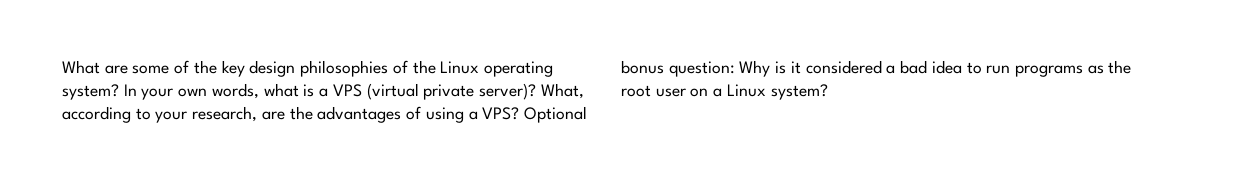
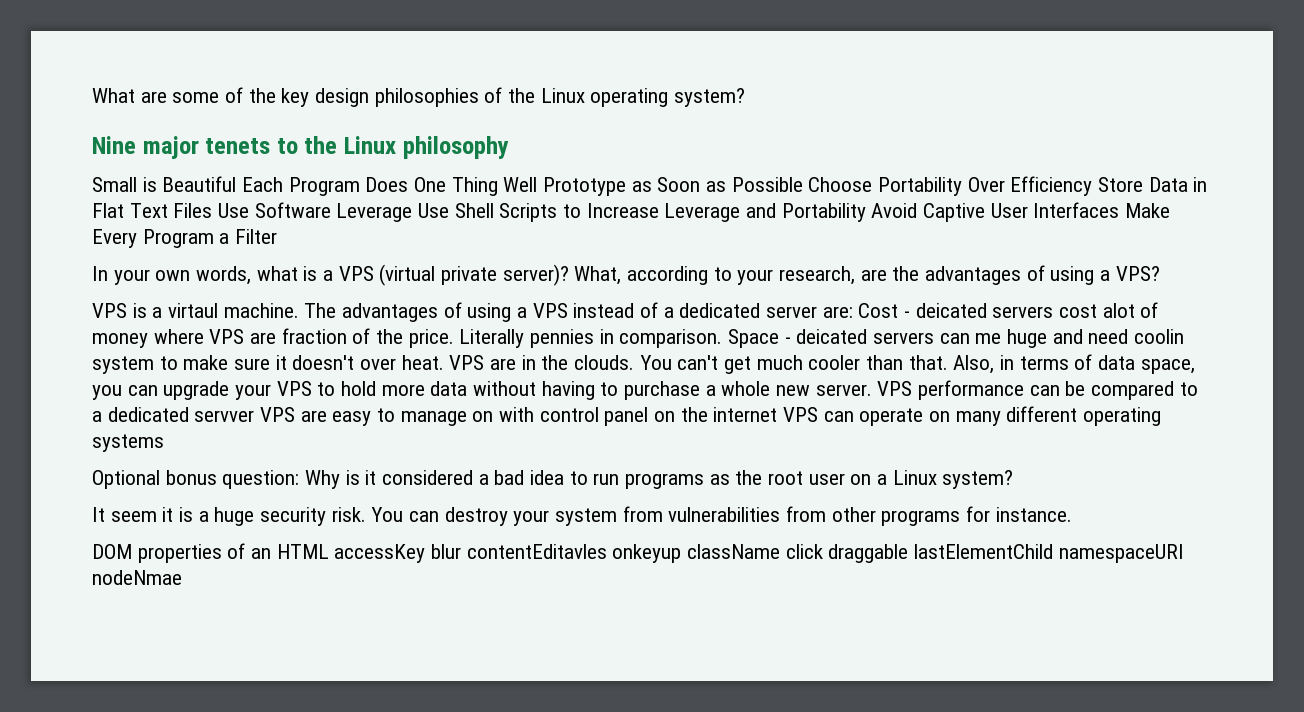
(119, 92) none -> [92,136,509,159] [92,176,1208,196] [92,202,1171,222] [92,229,278,248] // Nine major tenets to the Linux philosophy // Small is Beautiful Each Program Does One Thing Well Prototype as Soon as Possible Choose Portability Over Efficiency Store Data in Flat Text Files Use Software Leverage Use Shell Scripts to Increase Leverage and Portability Avoid Captive User Interfaces Make Every Program a Filter //
(520, 113) none -> [92,302,1159,322] [92,328,1185,348] [92,354,1195,374] [92,380,1198,400] [92,406,1162,426] [92,434,164,452] // VPS is a virtaul machine. The advantages of using a VPS instead of a dedicated server are: Cost - deicated servers cost alot of money where VPS are fraction of the price. Literally pennies in comparison. Space - deicated servers can me huge and need coolin system to make sure it doesn't over heat. VPS are in the clouds. You can't get much cooler than that. Also, in terms of data space, you can upgrade your VPS to hold more data without having to purchase a whole new server. VPS performance can be compared to a dedicated servver VPS are easy to manage on with control panel on the internet VPS can operate on many different operating systems //
(828, 92) none -> [92,506,1072,526] [92,543,1184,563] [92,570,182,585] // It seem it is a huge security risk. You can destroy your system from vulnerabilities from other programs for instance. // DOM properties of an HTML accessKey blur contentEditavles onkeyup className click draggable lastElementChild namespaceURI nodeNmae

